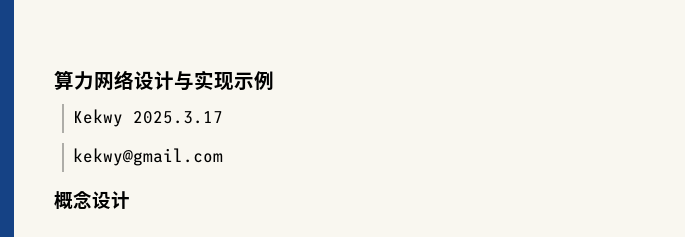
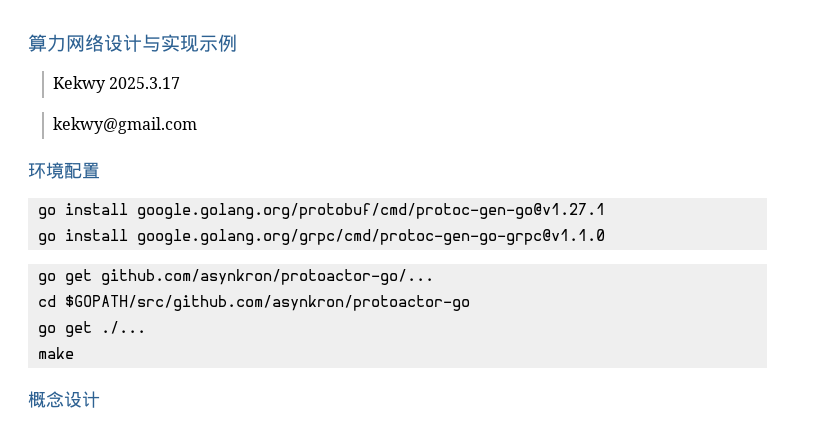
(224, 157) none -> [28,162,100,179] [37,203,605,219] [37,229,605,245] [37,269,434,285] [37,295,470,311] [37,321,146,337] [37,347,74,359] // 环境配置 // go install google.golang.org/protobuf/cmd/protoc-gen-go@v1.27.1 // go install google.golang.org/grpc/cmd/protoc-gen-go-grpc@v1.1.0 // go get github.com/asynkron/protoactor-go/... // cd $GOPATH/src/github.com/asynkron/protoactor-go // go get ./... // make

